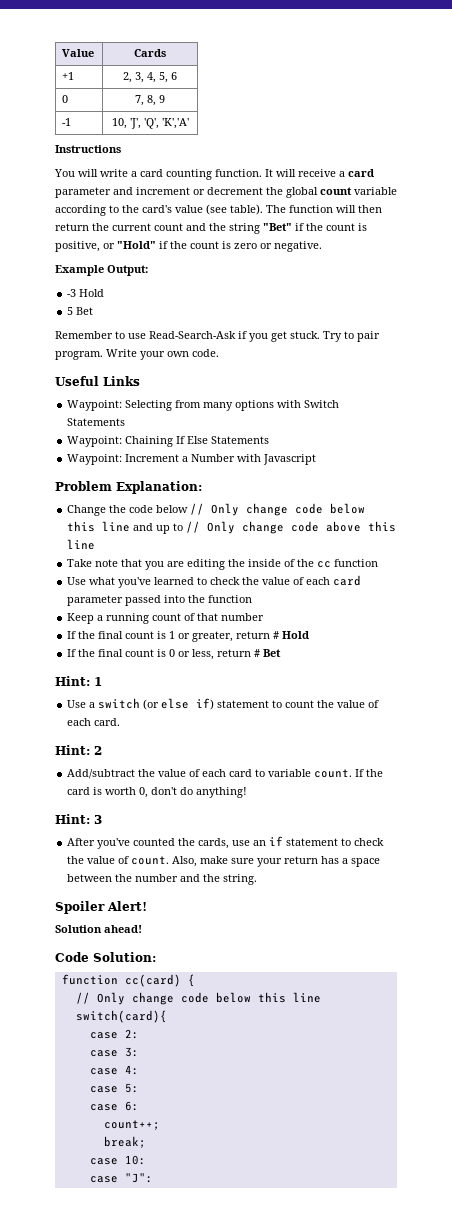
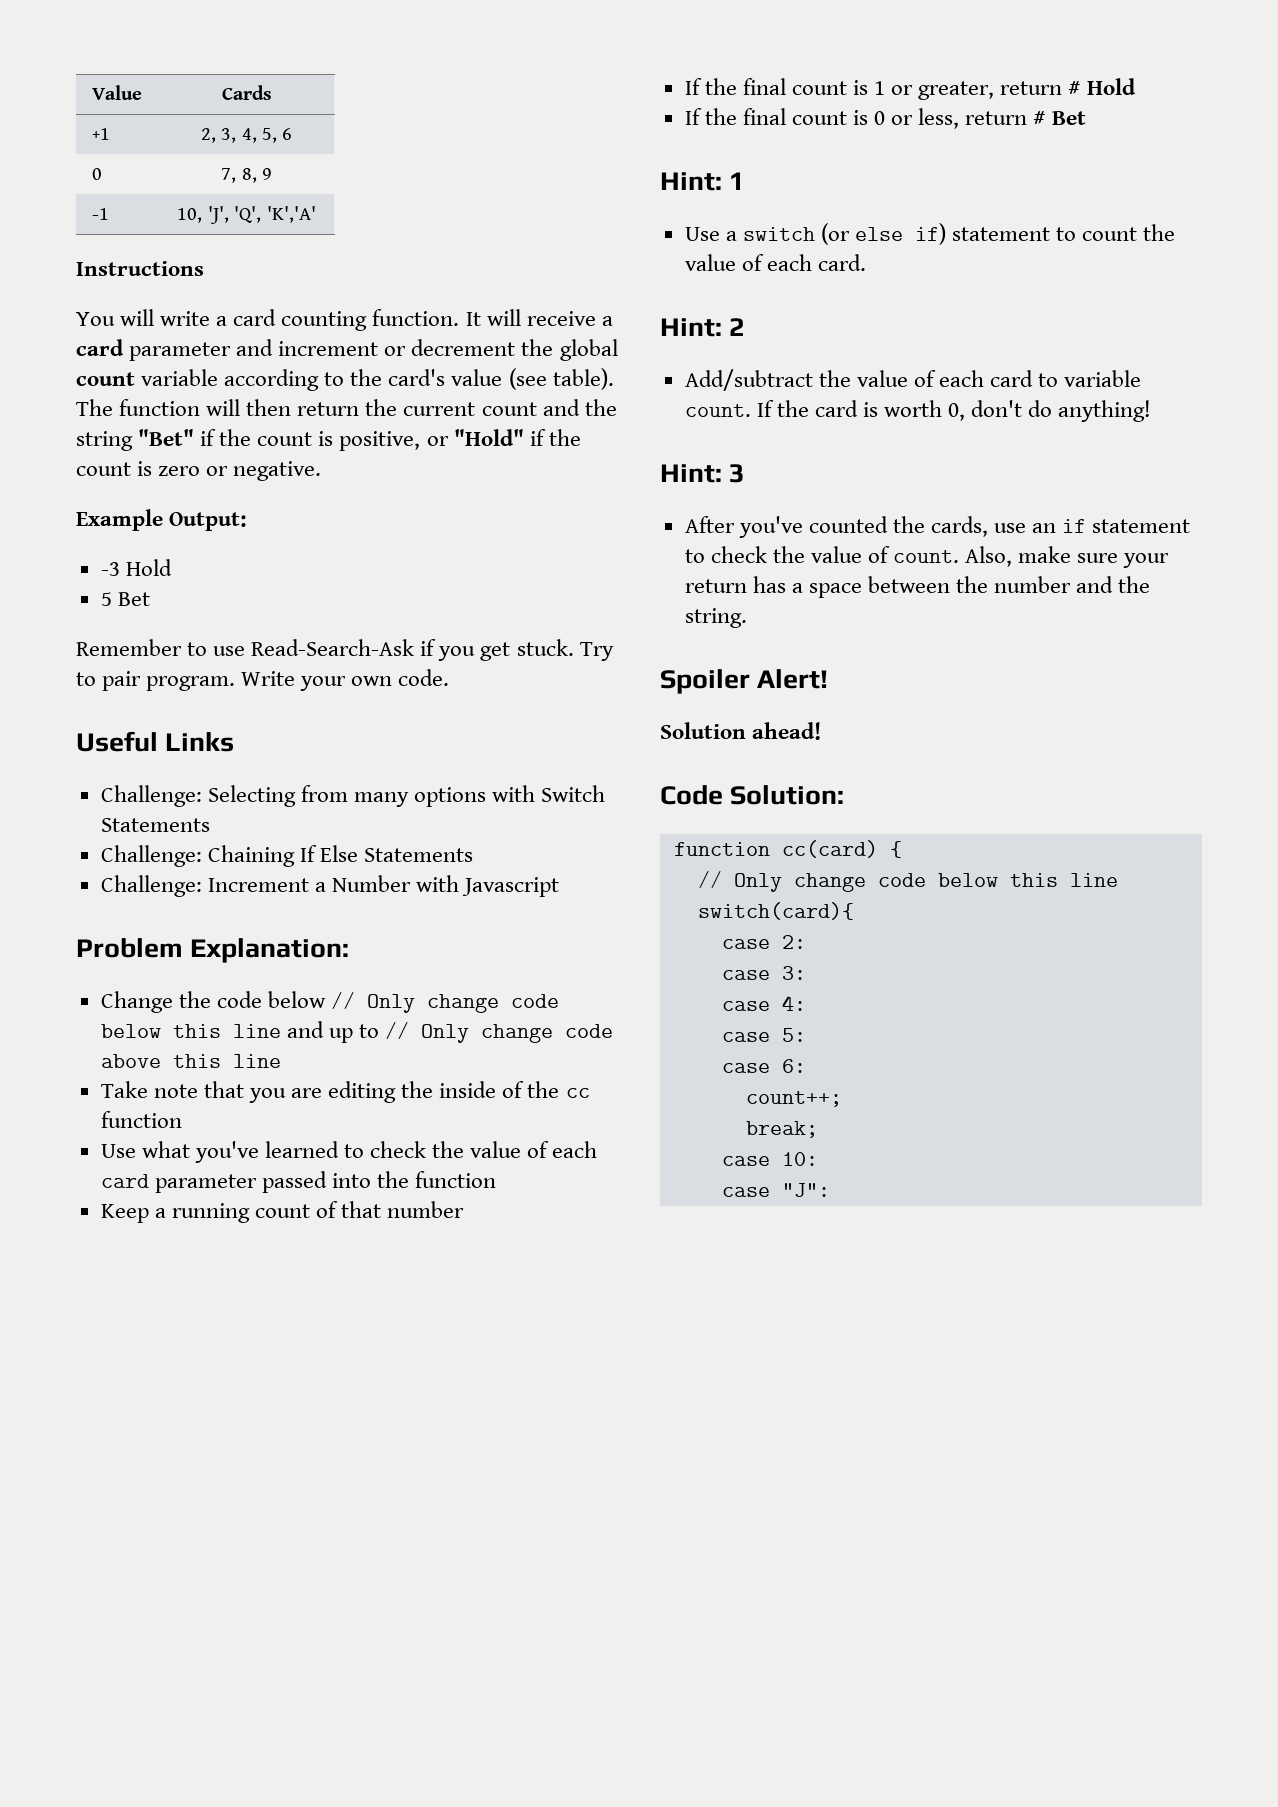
[67,400,123,411] Waypoint: -> [100,785,202,807] Challenge:
[67,436,123,447] Waypoint: -> [100,845,202,867] Challenge:
[67,454,123,465] Waypoint: -> [100,875,202,897] Challenge:

